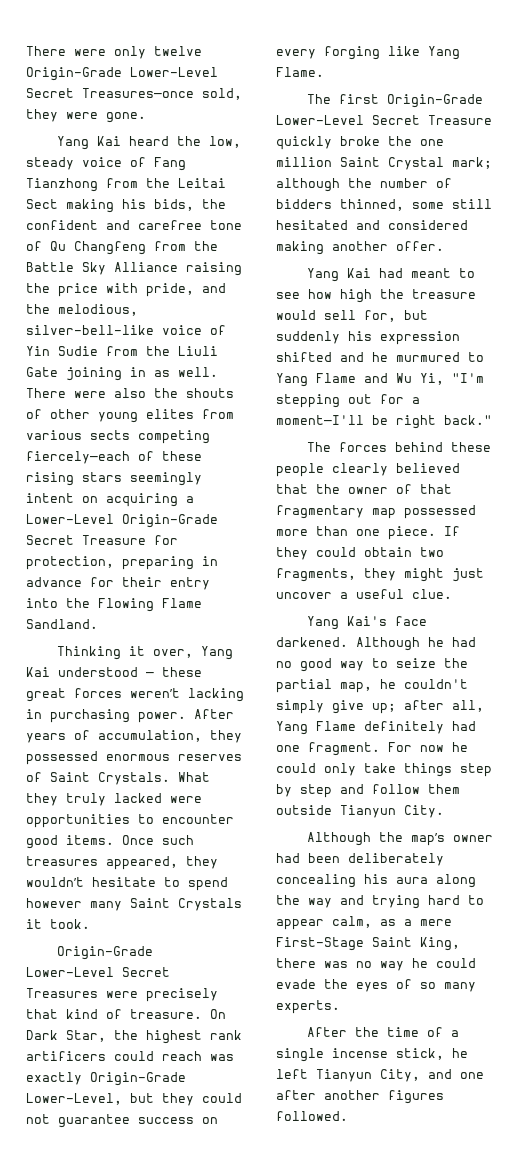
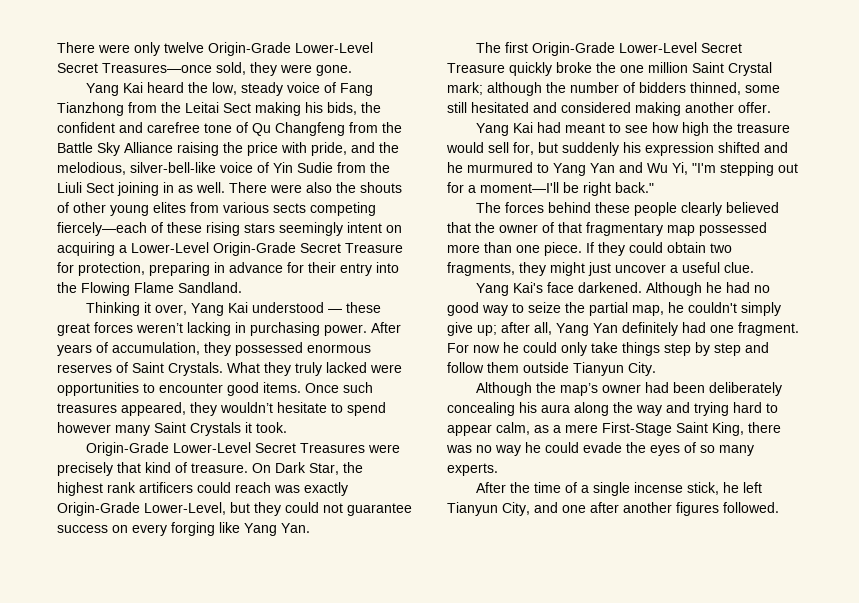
[26,367,58,377] Gate -> [86,183,114,193] Sect
[276,67,324,77] Flame. -> [281,523,310,533] Yan.
[316,373,356,383] Flame -> [590,163,615,173] Yan
[316,721,356,731] Flame -> [593,323,618,333] Yan

